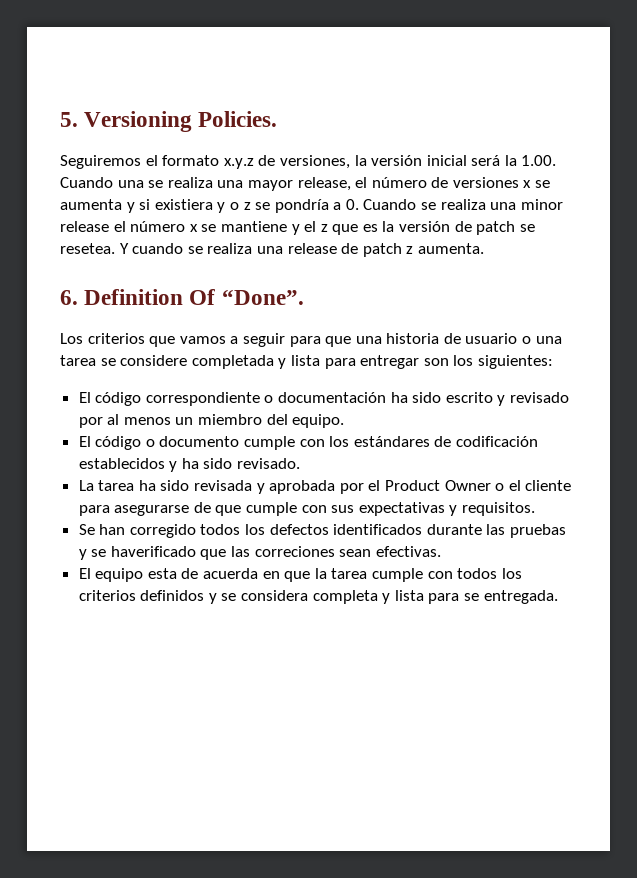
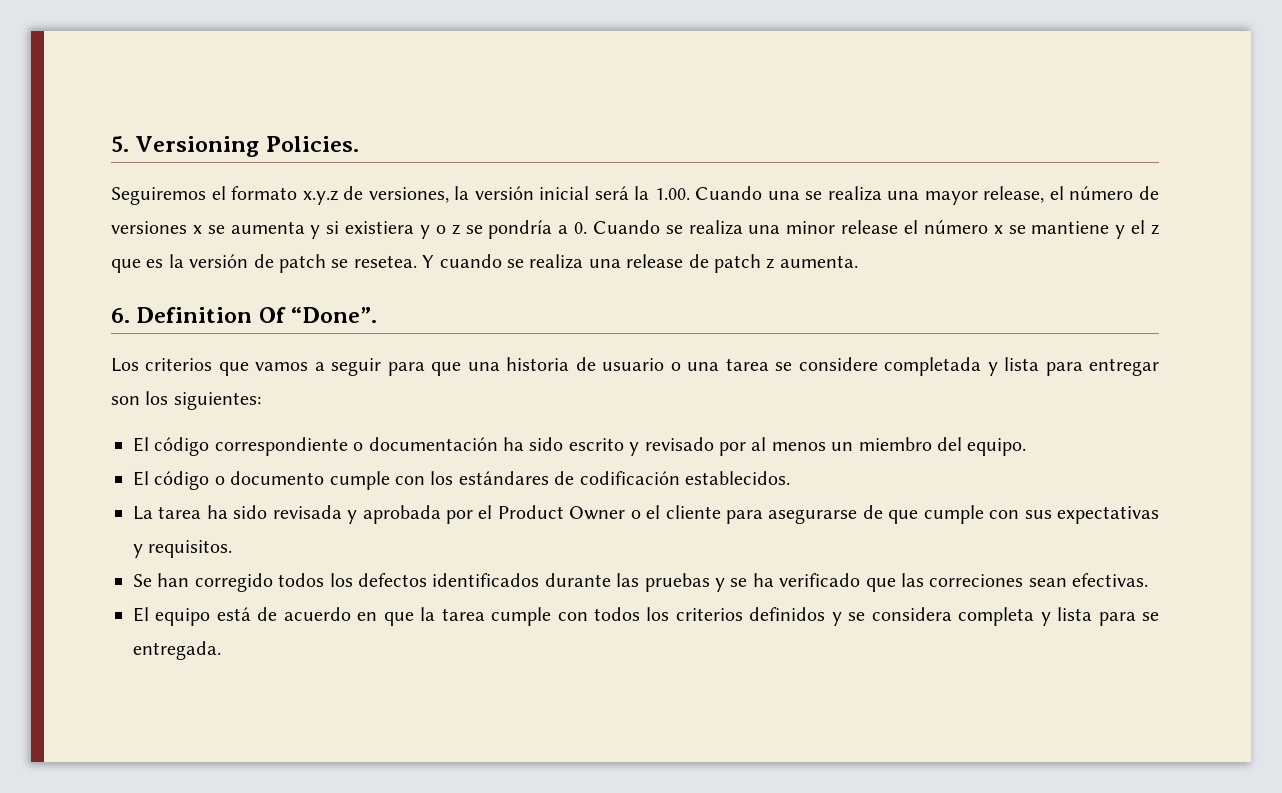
[78,458,301,472] establecidos y ha sido revisado. -> [684,471,790,485] establecidos.
[110,546,196,557] haverificado -> [752,573,861,587] ha verificado
[147,568,259,579] esta de acuerda -> [216,607,351,621] está de acuerdo

